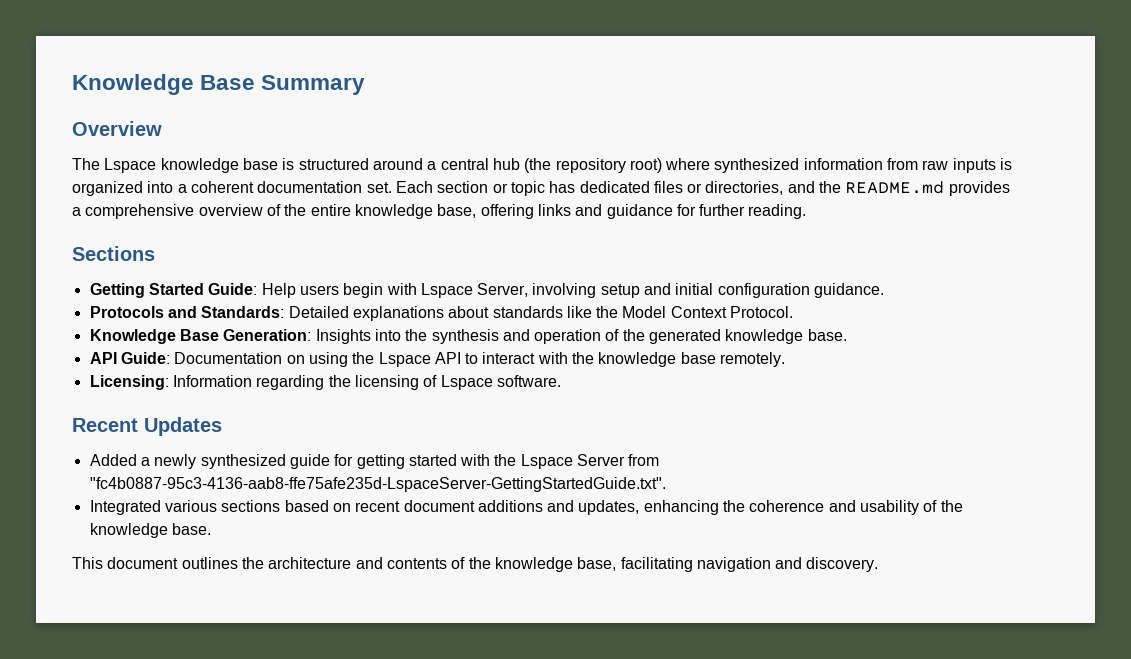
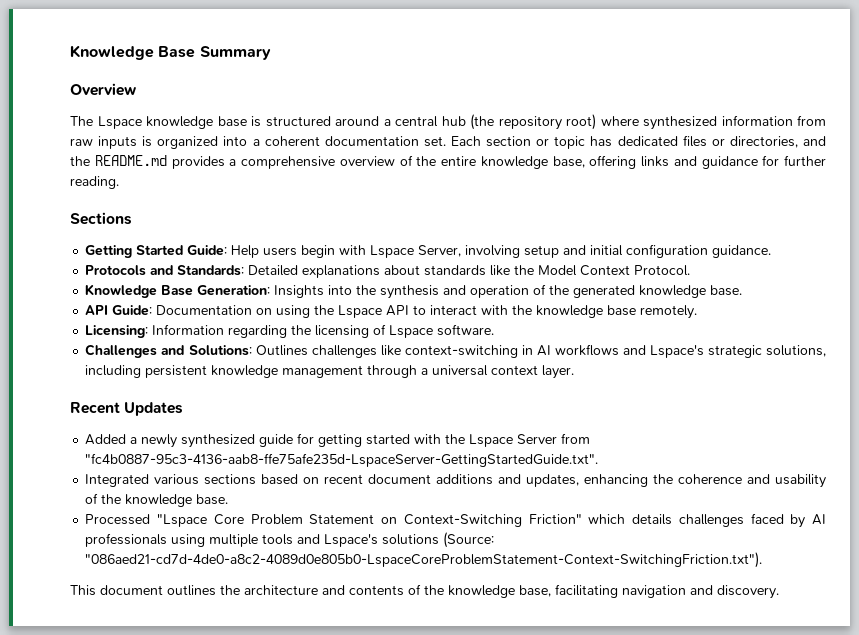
(561, 381) none -> [85,344,827,358] [85,365,575,379] // Challenges and Solutions: Outlines challenges like context-switching in AI workflows and Lspace's strategic solutions, including persistent knowledge management through a universal context layer.
(211, 529) none -> [85,513,827,528] [85,532,495,548] [85,552,763,568] // Processed "Lspace Core Problem Statement on Context-Switching Friction" which details challenges faced by AI professionals using multiple tools and Lspace's solutions (Source: "086aed21-cd7d-4de0-a8c2-4089d0e805b0-LspaceCoreProblemStatement-Context-SwitchingFriction.txt").

